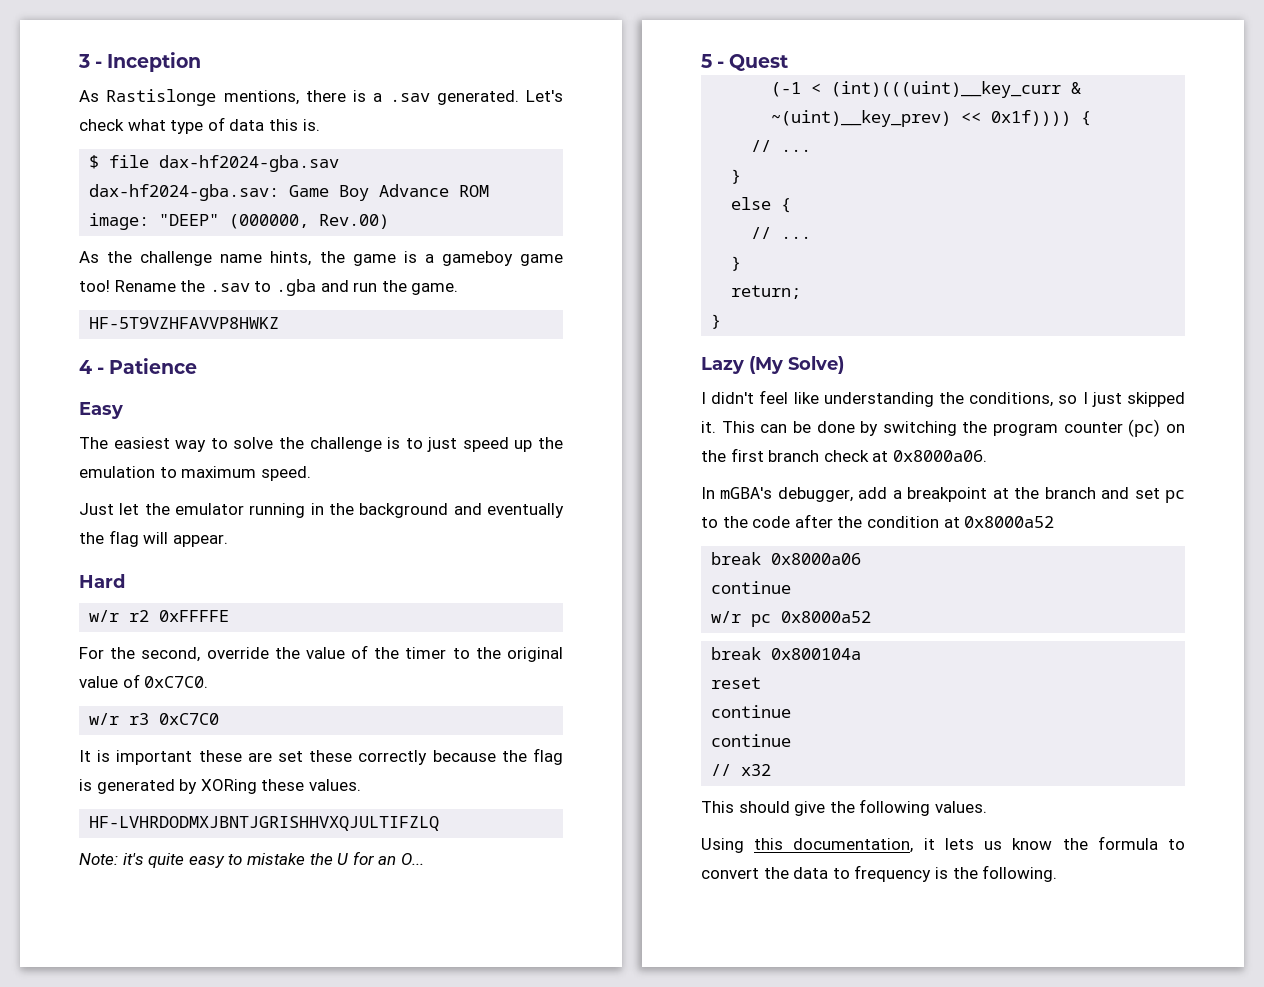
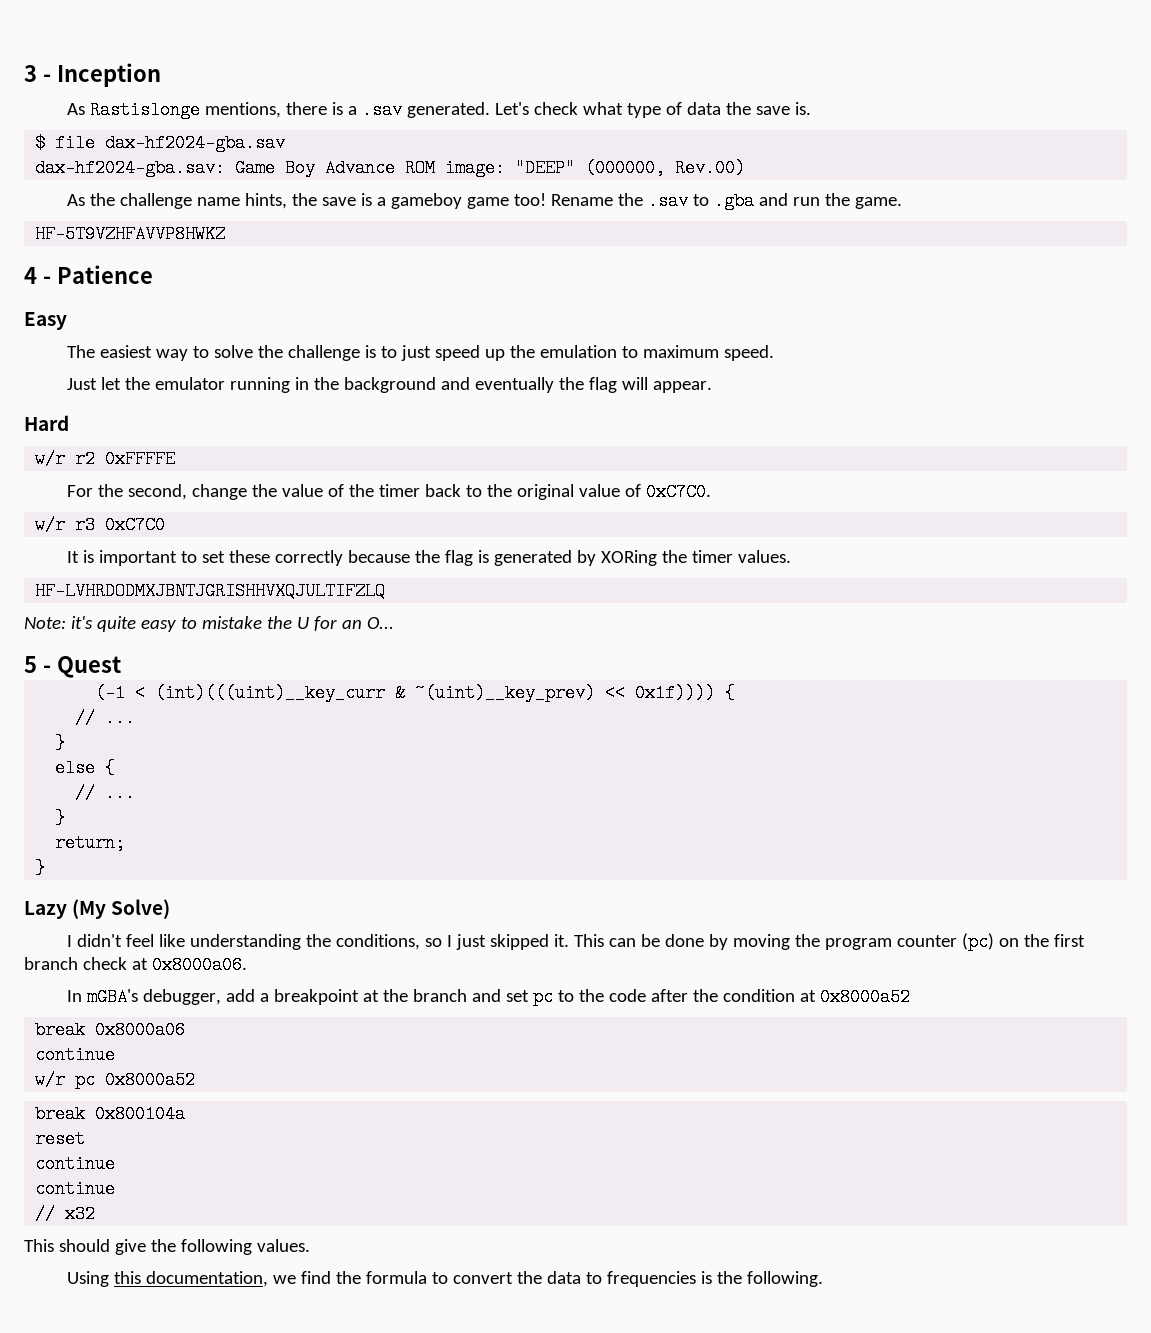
[268,119,298,131] this -> [726,102,791,115] the save
[352,254,396,266] game -> [322,197,357,206] save
[206,647,269,659] override -> [192,484,248,500] change
(447, 653) none -> [425,484,462,497] back
[198,750,272,762] these are -> [181,551,198,563] to
[261,779,305,791] these -> [662,550,734,563] the timer
[882,421,957,436] switching -> [733,934,791,950] moving
[923,838,1053,850] it lets us know -> [273,1271,332,1284] we find
[854,865,932,882] frequency -> [607,1271,697,1287] frequencies

